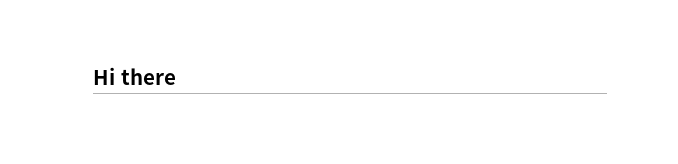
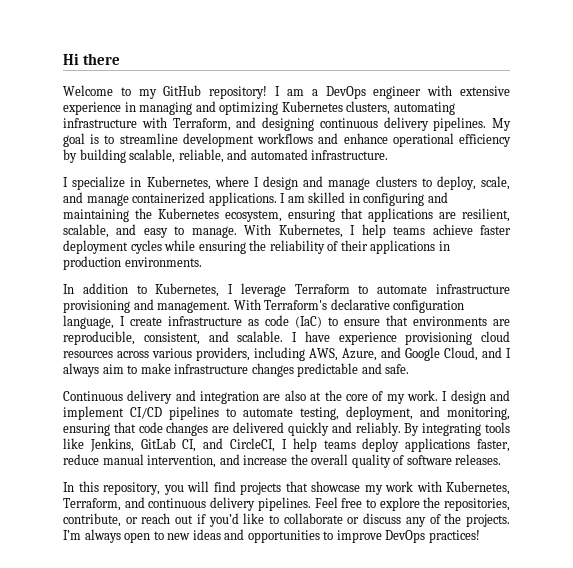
(176, 76) none -> [63,85,510,99] [63,101,455,115] [63,117,511,131] [63,133,511,147] [63,149,389,163] [63,176,511,190] [63,192,448,206] [63,208,510,222] [63,224,511,238] [63,240,450,254] [63,256,202,270] [63,283,510,297] [63,299,465,313] [63,315,510,329] [63,331,510,345] [63,347,511,361] [63,363,410,377] [63,390,510,404] [63,406,510,420] [63,422,510,436] [63,438,510,452] [63,454,502,468] [63,481,510,495] [63,497,510,511] [63,513,511,527] [63,529,480,543] // Welcome to my GitHub repository! I am a DevOps engineer with extensive experience in managing and optimizing Kubernetes clusters, automating infrastructure with Terraform, and designing continuous delivery pipelines. My goal is to streamline development workflows and enhance operational efficiency by building scalable, reliable, and automated infrastructure. // I specialize in Kubernetes, where I design and manage clusters to deploy, scale, and manage containerized applications. I am skilled in configuring and maintaining the Kubernetes ecosystem, ensuring that applications are resilient, scalable, and easy to manage. With Kubernetes, I help teams achieve faster deployment cycles while ensuring the reliability of their applications in production environments. // In addition to Kubernetes, I leverage Terraform to automate infrastructure provisioning and management. With Terraform's declarative configuration language, I create infrastructure as code (IaC) to ensure that environments are reproducible, consistent, and scalable. I have experience provisioning cloud resources across various providers, including AWS, Azure, and Google Cloud, and I always aim to make infrastructure changes predictable and safe. // Continuous delivery and integration are also at the core of my work. I design and implement CI/CD pipelines to automate testing, deployment, and monitoring, ensuring that code changes are delivered quickly and reliably. By integrating tools like Jenkins, GitLab CI, and CircleCI, I help teams deploy applications faster, reduce manual intervention, and increase the overall quality of software releases. // In this repository, you will find projects that showcase my work with Kubernetes, Terraform, and continuous delivery pipelines. Feel free to explore the repositories, contribute, or reach out if you’d like to collaborate or discuss any of the projects. I’m always open to new ideas and opportunities to improve DevOps practices!

